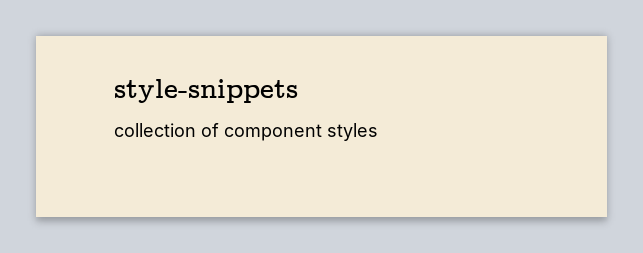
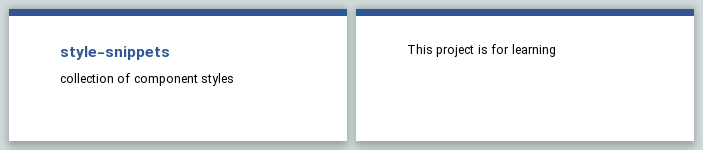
(378, 132) none -> [407,44,556,57] // This project is for learning

